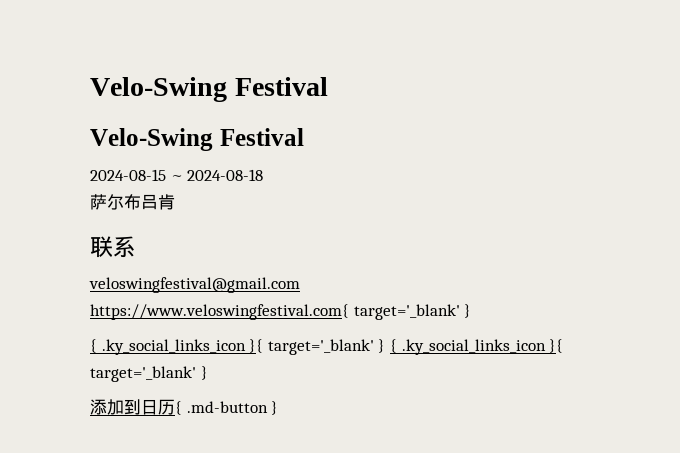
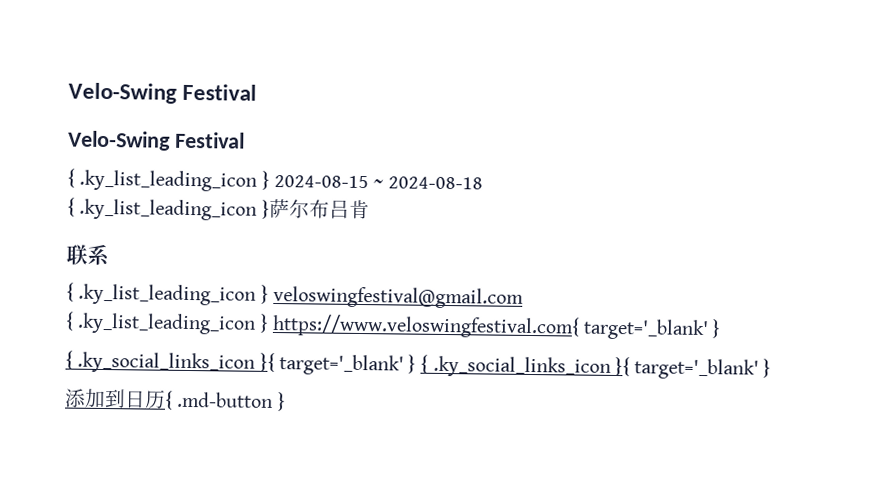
(304, 137) none -> [67,168,270,192] { .ky_list_leading_icon }
(264, 175) none -> [67,197,270,221] { .ky_list_leading_icon }
[89,277,300,293] veloswingfestival@gmail.com // -> [66,282,524,309] [65,311,269,335] { .ky_list_leading_icon } veloswingfestival@gmail.com // { .ky_list_leading_icon }

